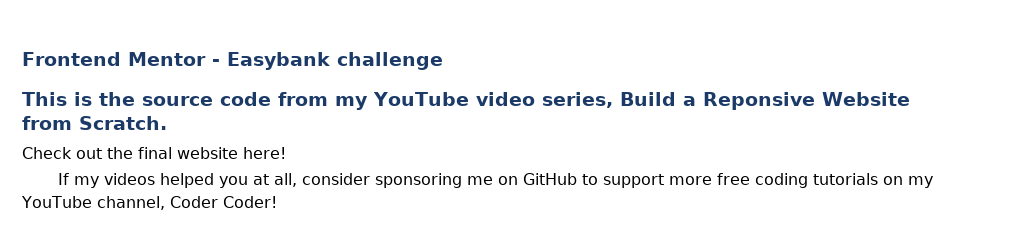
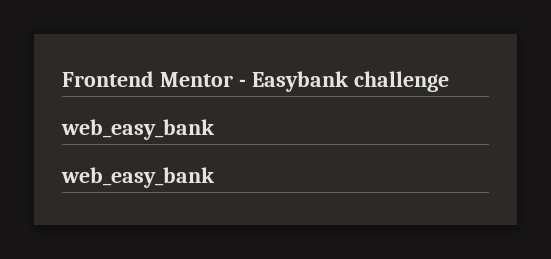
[22,92,910,110] [22,116,167,130] [22,147,286,159] [57,173,933,188] [21,196,277,210] This is the source code from my YouTube video series, Build a Reponsive Website from Scratch. // Check out the final website here! // If my videos helped you at all, consider sponsoring me on GitHub to support more free coding tutorials on my YouTube channel, Coder Coder! -> [61,119,215,140] [61,167,215,188] web_easy_bank // web_easy_bank

